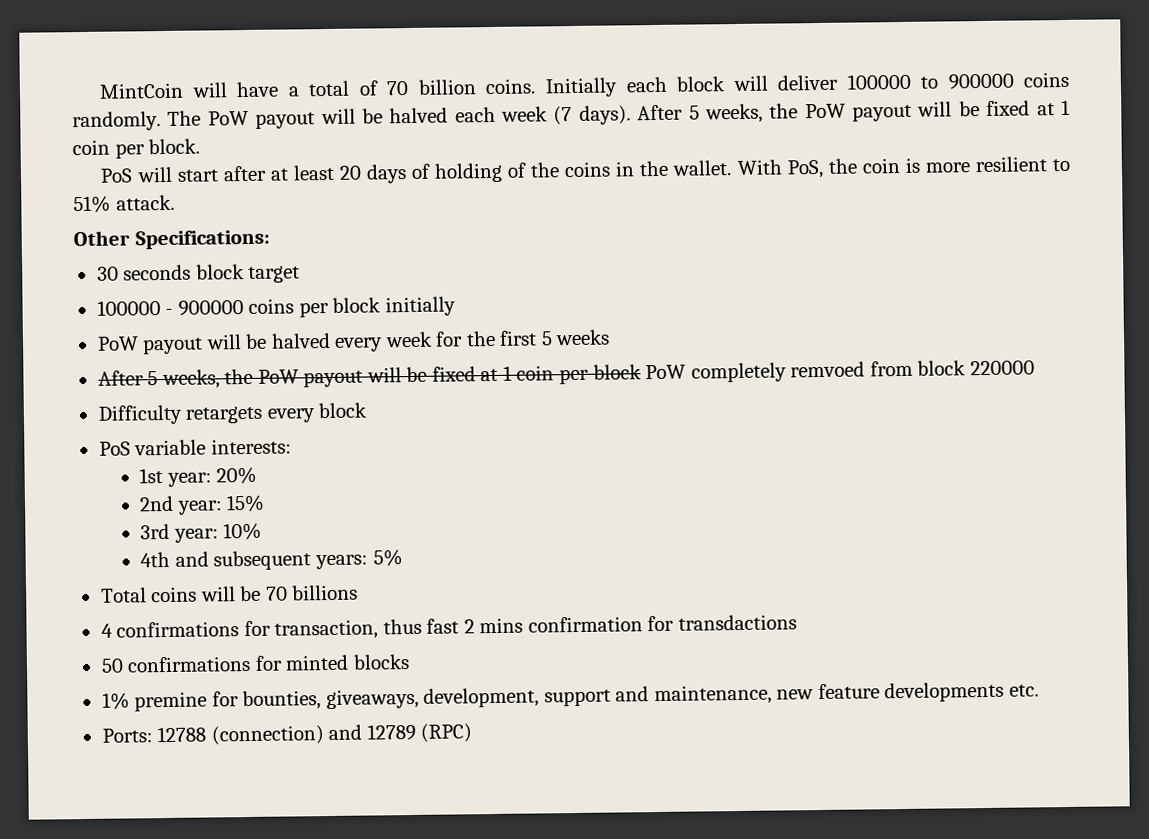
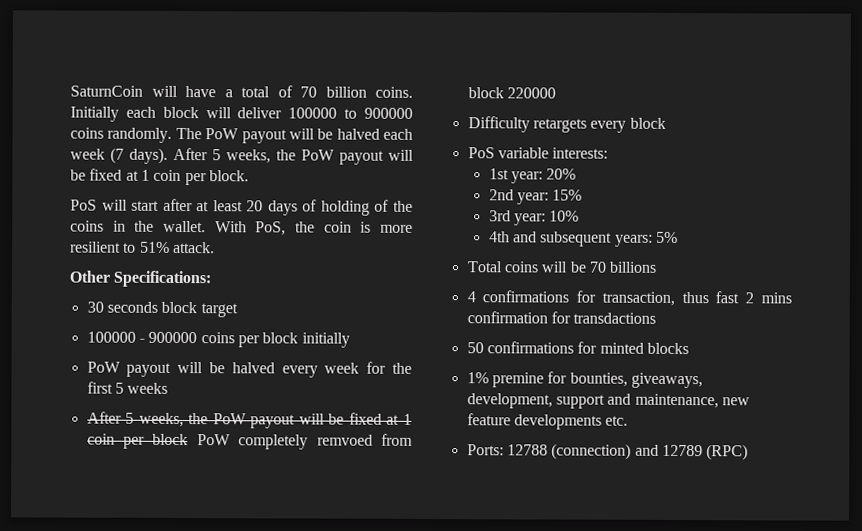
[99,82,185,99] MintCoin -> [70,85,143,97] SaturnCoin

